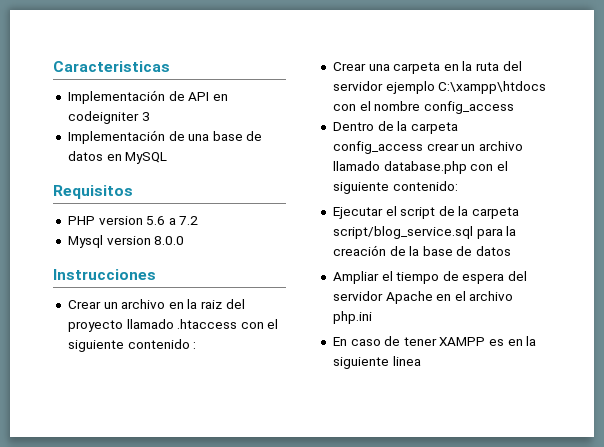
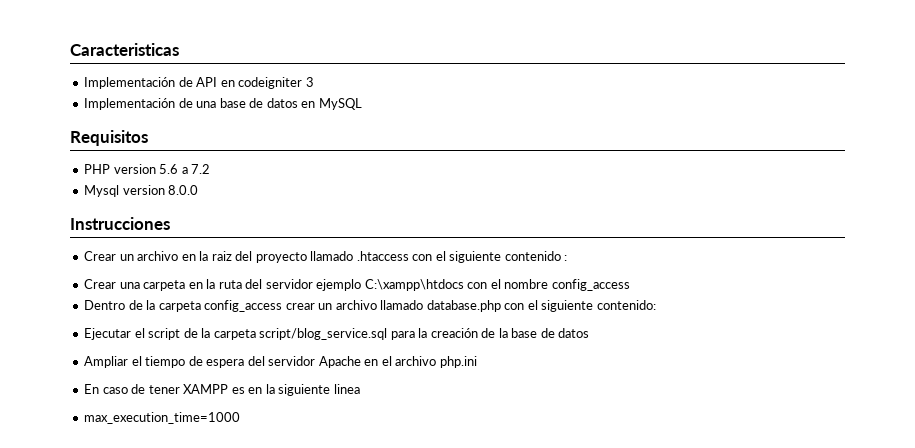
(421, 361) none -> [84,412,241,424] // max_execution_time=1000

